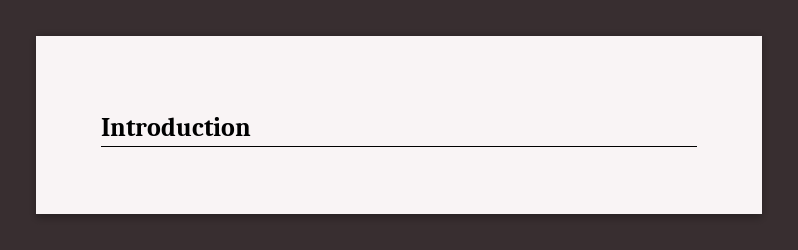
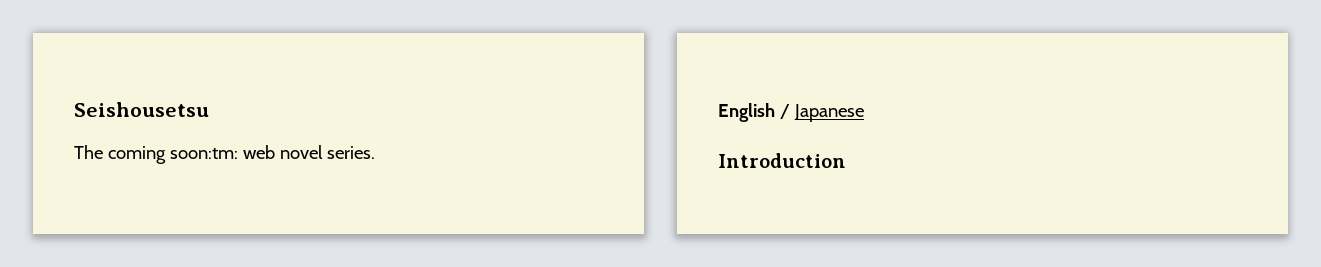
(101, 126) none -> [74,102,209,117] [74,145,375,164] [718,103,864,122] Seishousetsu // The coming soon:tm: web novel series. // English / Japanese //

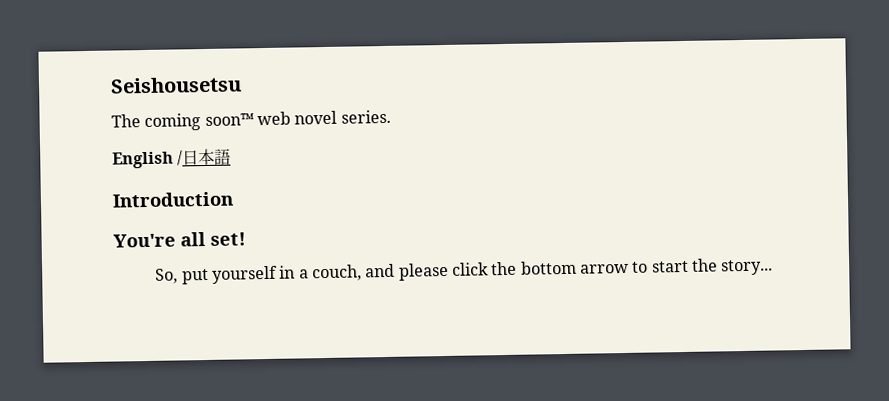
[169,148,238,159] soon:tm: -> [204,113,254,127] soon™
[793,104,864,122] Japanese -> [182,148,232,166] 日本語
(846, 160) none -> [113,232,246,248] [155,258,774,285] // You're all set! // So, put yourself in a couch, and please click the bottom arrow to start the story...

